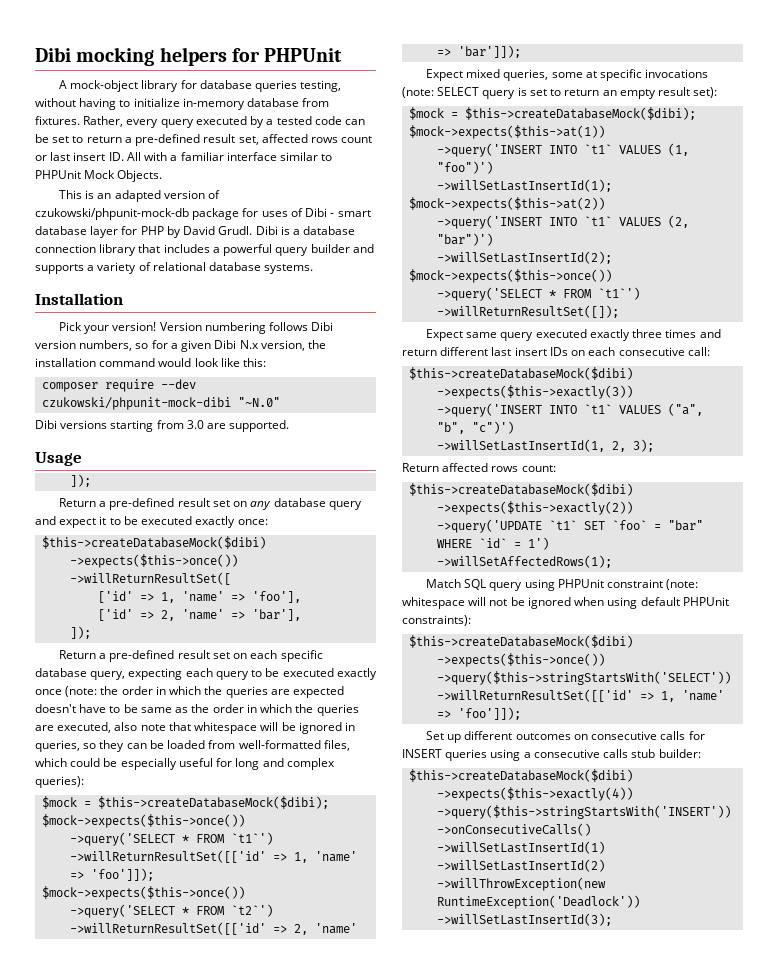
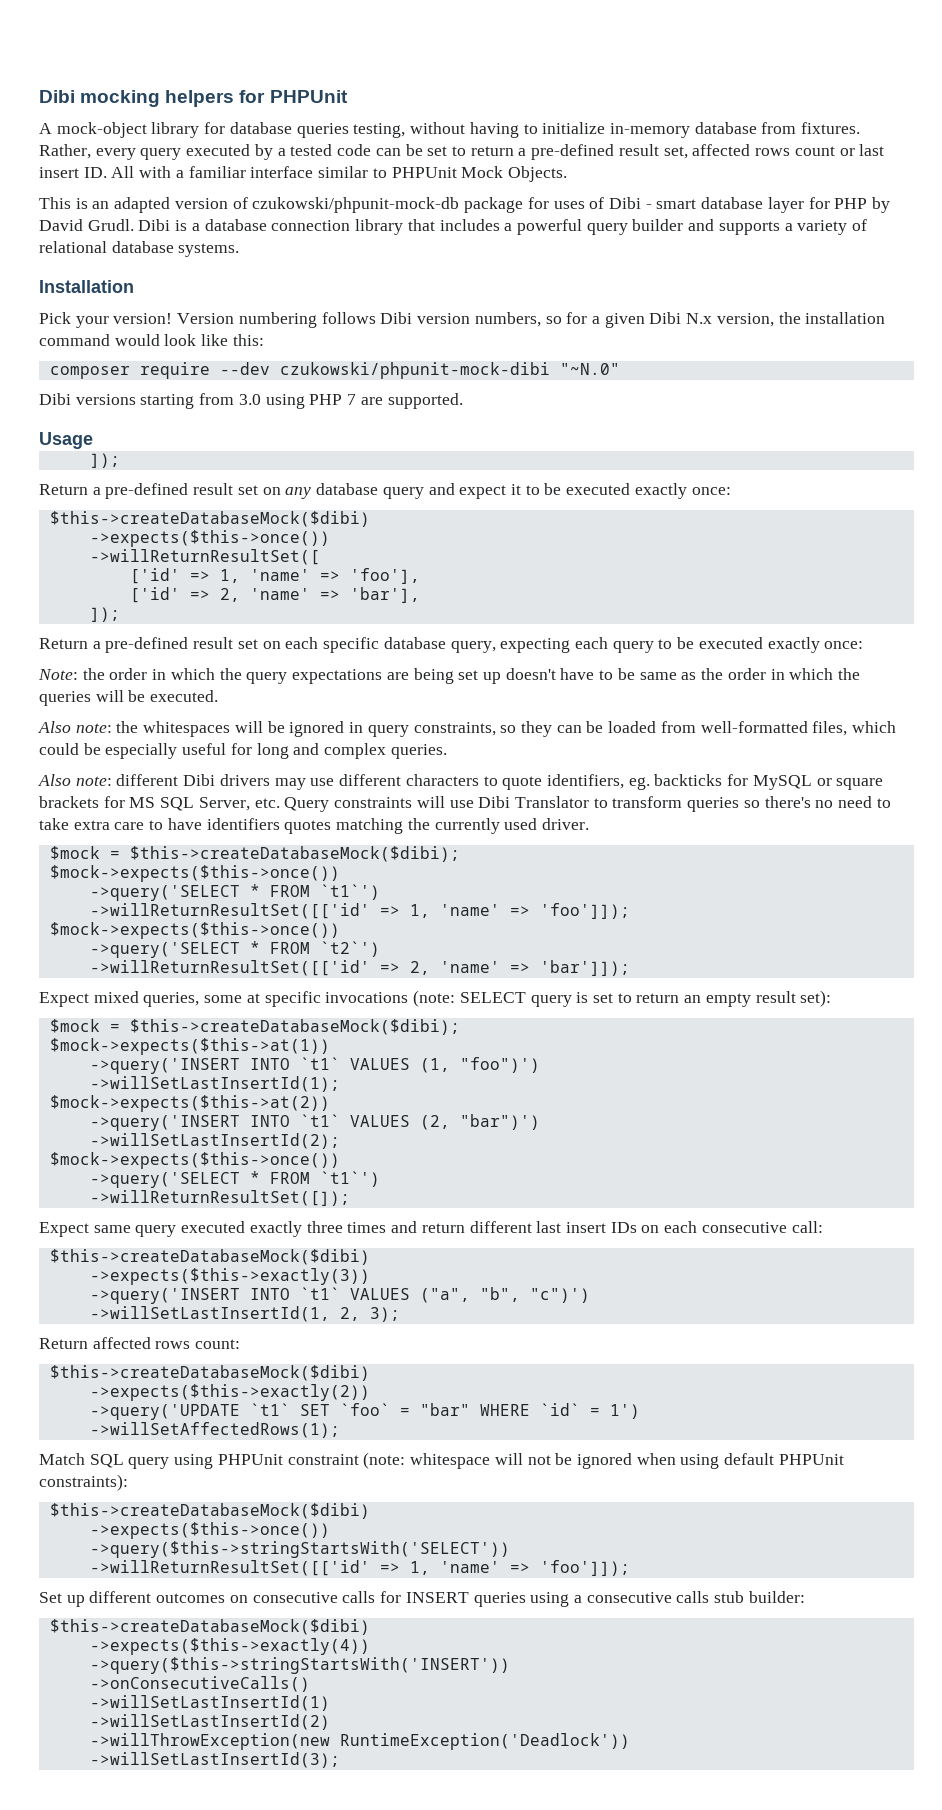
(204, 424) none -> [265,394,357,409] using PHP 7
[35,686,345,698] once (note: the order in which the queries are expected -> [824,641,864,649] [38,668,501,684] once: // Note: the order in which the query expectations are being set up
[35,722,258,734] are executed, also note that whitespace -> [95,690,219,702] [38,721,231,737] will be executed. // Also note: the whitespaces
[35,740,80,752] queries, -> [367,722,496,737] query constraints,
[35,776,84,788] queries): -> [390,744,447,759] [38,774,884,790] [39,796,891,812] [39,818,589,834] queries. // Also note: different Dibi drivers may use different characters to quote identifiers, eg. backticks for MySQL or square brackets for MS SQL Server, etc. Query constraints will use Dibi Translator to transform queries so there's no need to take extra care to have identifiers quotes matching the currently used driver.

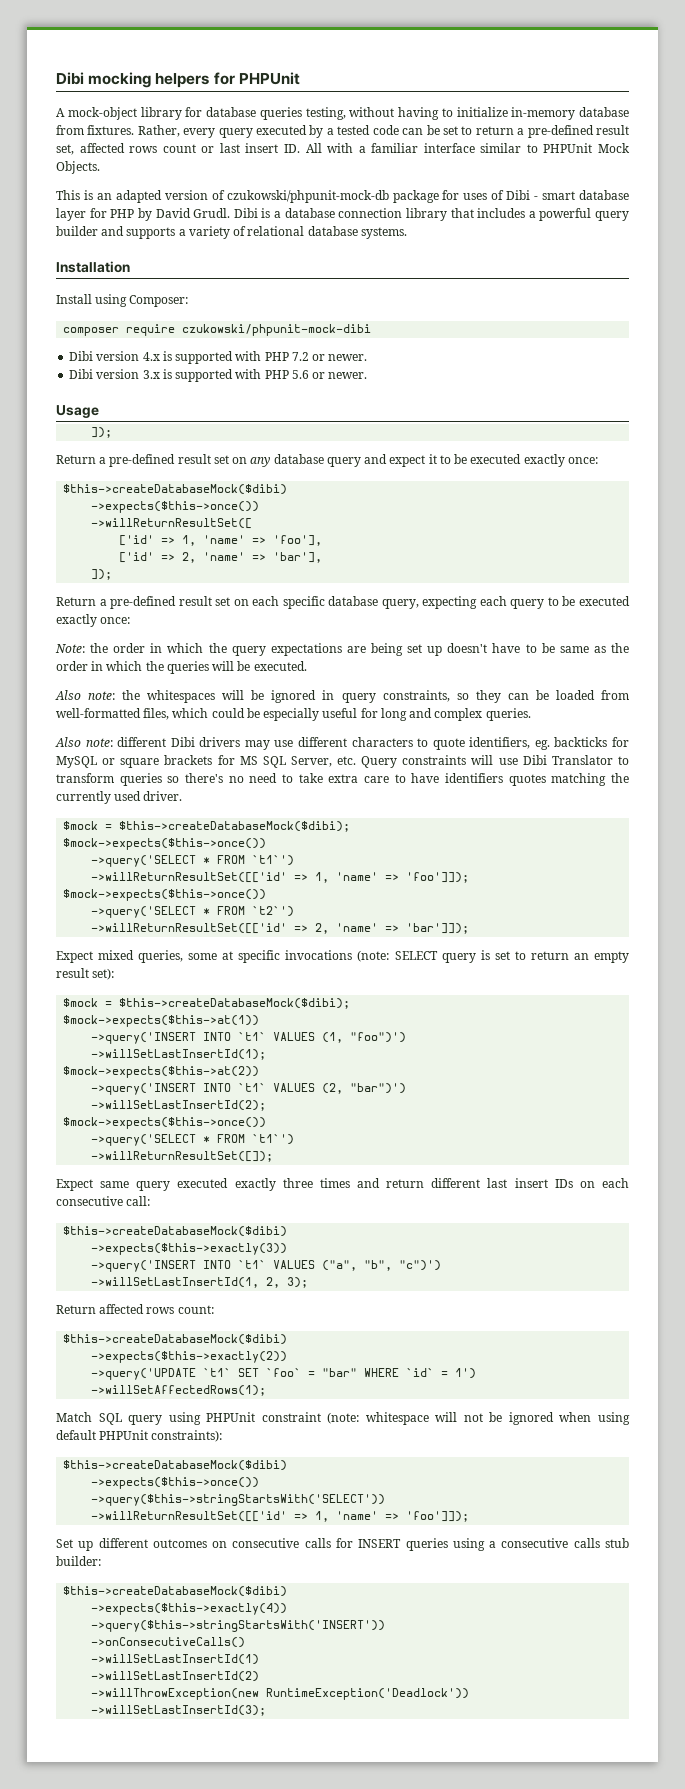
[39,312,886,328] [39,334,264,346] Pick your version! Version numbering follows Dibi version numbers, so for a given Dibi N.x version, the installation command would look like this: -> [56,294,189,307] Install using Composer:
[219,362,270,375] --dev -> (176, 330) none
[559,363,620,375] [39,393,463,409] "~N.0" // Dibi versions starting from 3.0 using PHP 7 are supported. -> [69,351,368,364] [69,369,368,382] // Dibi version 4.x is supported with PHP 7.2 or newer. // Dibi version 3.x is supported with PHP 5.6 or newer.

